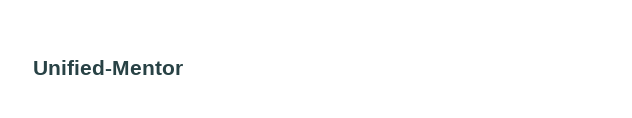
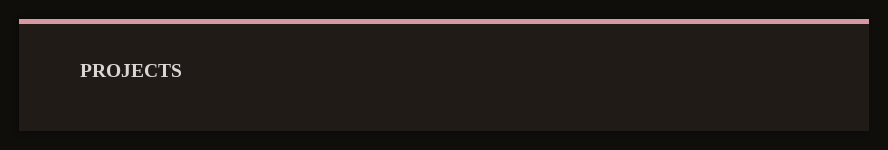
[33,60,183,75] Unified-Mentor -> [80,64,182,77] PROJECTS

